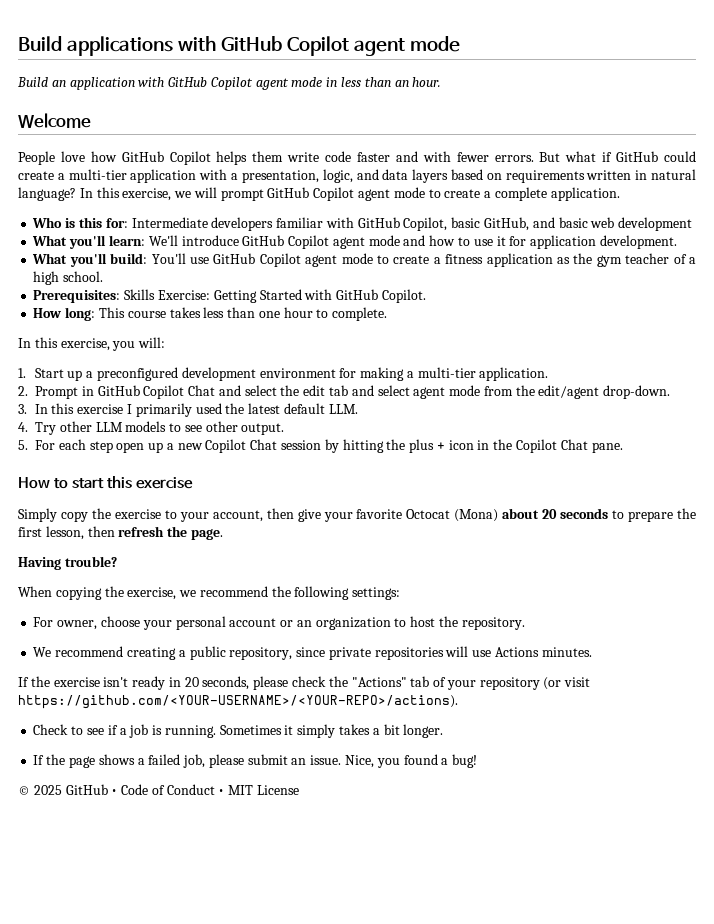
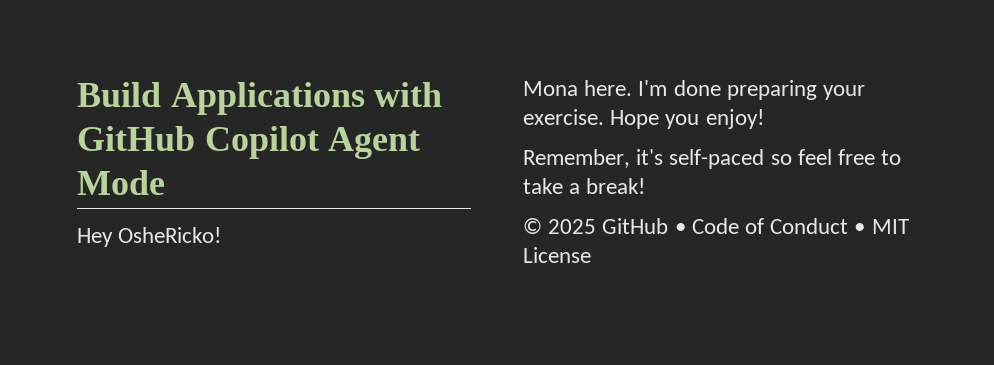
[18,36,460,56] [17,77,442,90] [18,113,91,128] [18,151,697,165] [18,169,696,183] [18,187,620,201] [32,217,693,231] [32,235,677,249] [32,253,696,267] [33,271,104,285] [33,289,426,303] [33,307,388,321] [18,337,166,351] [18,367,549,381] [18,385,671,399] [18,403,358,417] [18,421,285,435] [18,439,623,453] [18,476,194,489] [18,508,697,522] [18,526,223,540] [18,556,117,570] [18,586,401,600] [33,616,525,630] [33,646,592,660] [18,676,591,690] [18,695,458,709] [33,724,444,738] [33,754,478,768] Build applications with GitHub Copilot agent mode // Build an application with GitHub Copilot agent mode in less than an hour. // Welcome // People love how GitHub Copilot helps them write code faster and with fewer errors. But what if GitHub could create a multi-tier application with a presentation, logic, and data layers based on requirements written in natural language? In this exercise, we will prompt GitHub Copilot agent mode to create a complete application. // Who is this for: Intermediate developers familiar with GitHub Copilot, basic GitHub, and basic web development // What you'll learn: We'll introduce GitHub Copilot agent mode and how to use it for application development. // What you'll build: You'll use GitHub Copilot agent mode to create a fitness application as the gym teacher of a high school. // Prerequisites: Skills Exercise: Getting Started with GitHub Copilot. // How long: This course takes less than one hour to complete. // In this exercise, you will: // 1. Start up a preconfigured development environment for making a multi-tier application. // 2. Prompt in GitHub Copilot Chat and select the edit tab and select agent mode from the edit/agent drop-down. // 3. In this exercise I primarily used the latest default LLM. // 4. Try other LLM models to see other output. // 5. For each step open up a new Copilot Chat session by hitting the plus + icon in the Copilot Chat pane. // How to start this exercise // Simply copy the exercise to your account, then give your favorite Octocat (Mona) about 20 seconds to prepare the first lesson, then refresh the page. // Having trouble? // When copying the exercise, we recommend the following settings: // For owner, choose your personal account or an organization to host the repository. // We recommend creating a public repository, since private repositories will use Actions minutes. // If the exercise isn't ready in 20 seconds, please check the "Actions" tab of your repository (or visit https://github.com/<YOUR-USERNAME>/<YOUR-REPO>/actions). // Check to see if a job is running. Sometimes it simply takes a bit longer. // If the page shows a failed job, please submit an issue. Nice, you found a bug! -> [77,82,443,115] [77,126,421,159] [77,170,165,195] [77,227,222,247] [523,80,866,100] [523,109,764,129] [523,149,902,169] [523,178,646,194] Build Applications with GitHub Copilot Agent Mode // Hey OsheRicko! // Mona here. I'm done preparing your exercise. Hope you enjoy! // Remember, it's self-paced so feel free to take a break!

